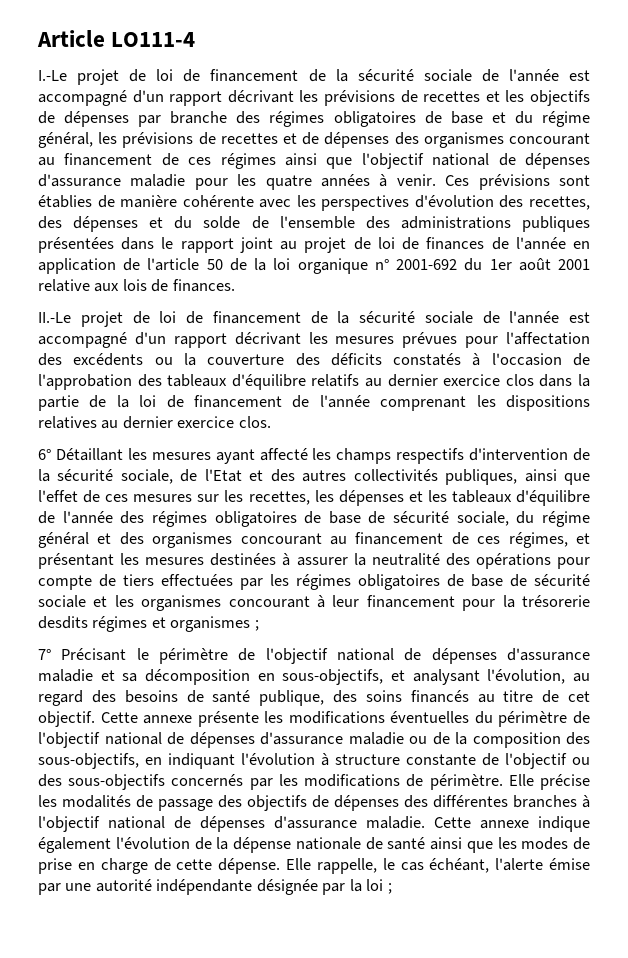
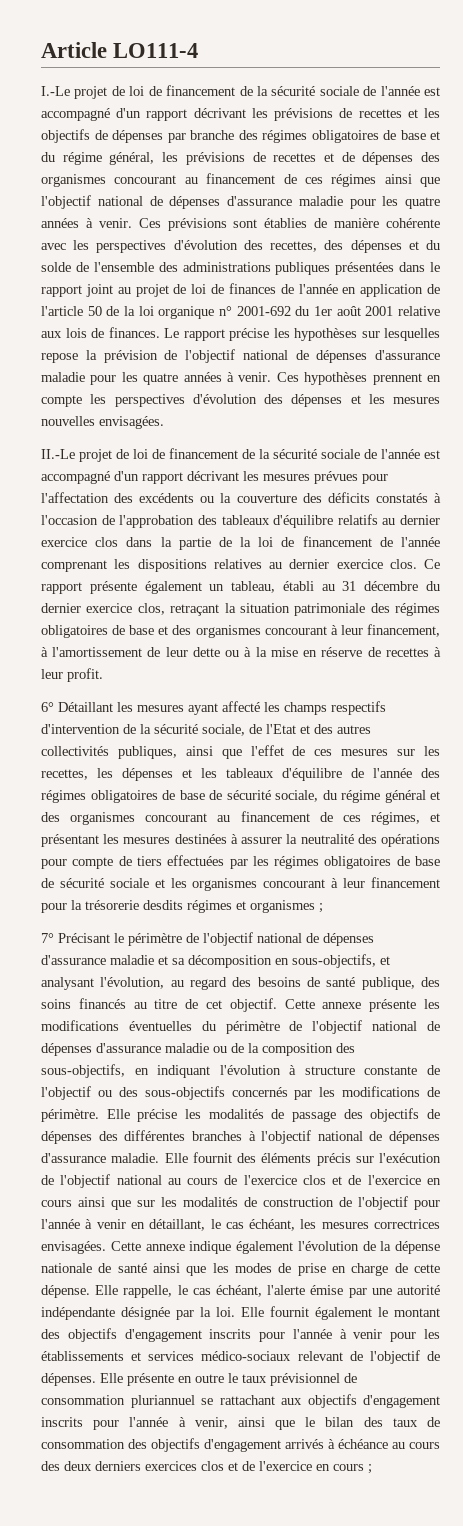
(235, 285) none -> [164,328,440,341] [41,349,440,363] [41,372,441,385] [41,394,440,407] [41,416,164,429] Le rapport précise les hypothèses sur lesquelles repose la prévision de l'objectif national de dépenses d'assurance maladie pour les quatre années à venir. Ces hypothèses prennent en compte les perspectives d'évolution des dépenses et les mesures nouvelles envisagées.
(271, 422) none -> [424,559,440,569] [41,581,440,594] [41,603,440,616] [41,624,440,638] [41,647,441,657] [41,668,103,682] Ce rapport présente également un tableau, établi au 31 décembre du dernier exercice clos, retraçant la situation patrimoniale des régimes obligatoires de base et des organismes concourant à leur financement, à l'amortissement de leur dette ou à la mise en réserve de recettes à leur profit.
(425, 822) none -> [164,1152,441,1166] [41,1174,441,1188] [41,1196,440,1210] [41,1219,441,1231] [41,1241,106,1254] Elle fournit des éléments précis sur l'exécution de l'objectif national au cours de l'exercice clos et de l'exercice en cours ainsi que sur les modalités de construction de l'objectif pour l'année à venir en détaillant, le cas échéant, les mesures correctrices envisagées.
[366,879,384,891] loi -> [216,1306,440,1320] [41,1328,440,1342] [41,1350,441,1364] [41,1373,357,1386] [41,1394,440,1408] [41,1417,441,1430] [41,1438,440,1452] [41,1461,364,1471] loi. Elle fournit également le montant des objectifs d'engagement inscrits pour l'année à venir pour les établissements et services médico-sociaux relevant de l'objectif de dépenses. Elle présente en outre le taux prévisionnel de consommation pluriannuel se rattachant aux objectifs d'engagement inscrits pour l'année à venir, ainsi que le bilan des taux de consommation des objectifs d'engagement arrivés à échéance au cours des deux derniers exercices clos et de l'exercice en cours

